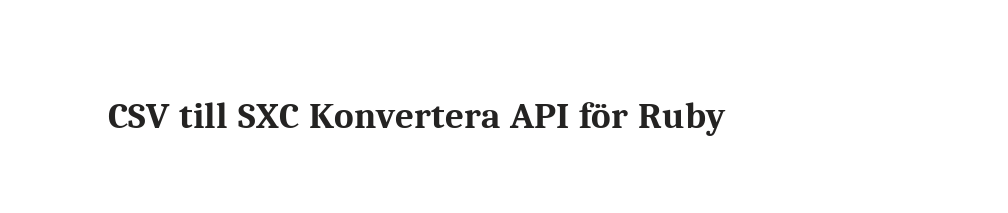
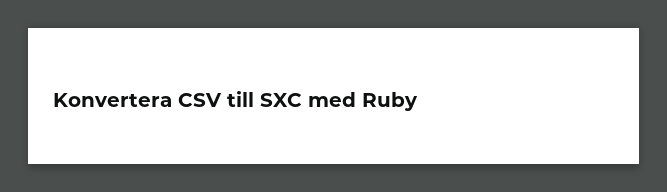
(108, 116) none -> [53,93,172,107] Konvertera
[308,102,628,128] Konvertera API för -> [308,92,356,107] med

